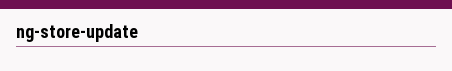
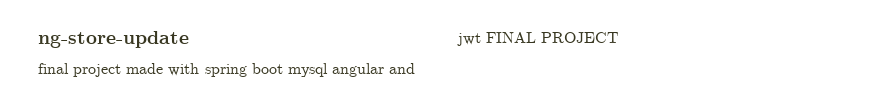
(138, 33) none -> [38,63,415,77] [457,32,619,46] // final project made with spring boot mysql angular and jwt FINAL PROJECT

